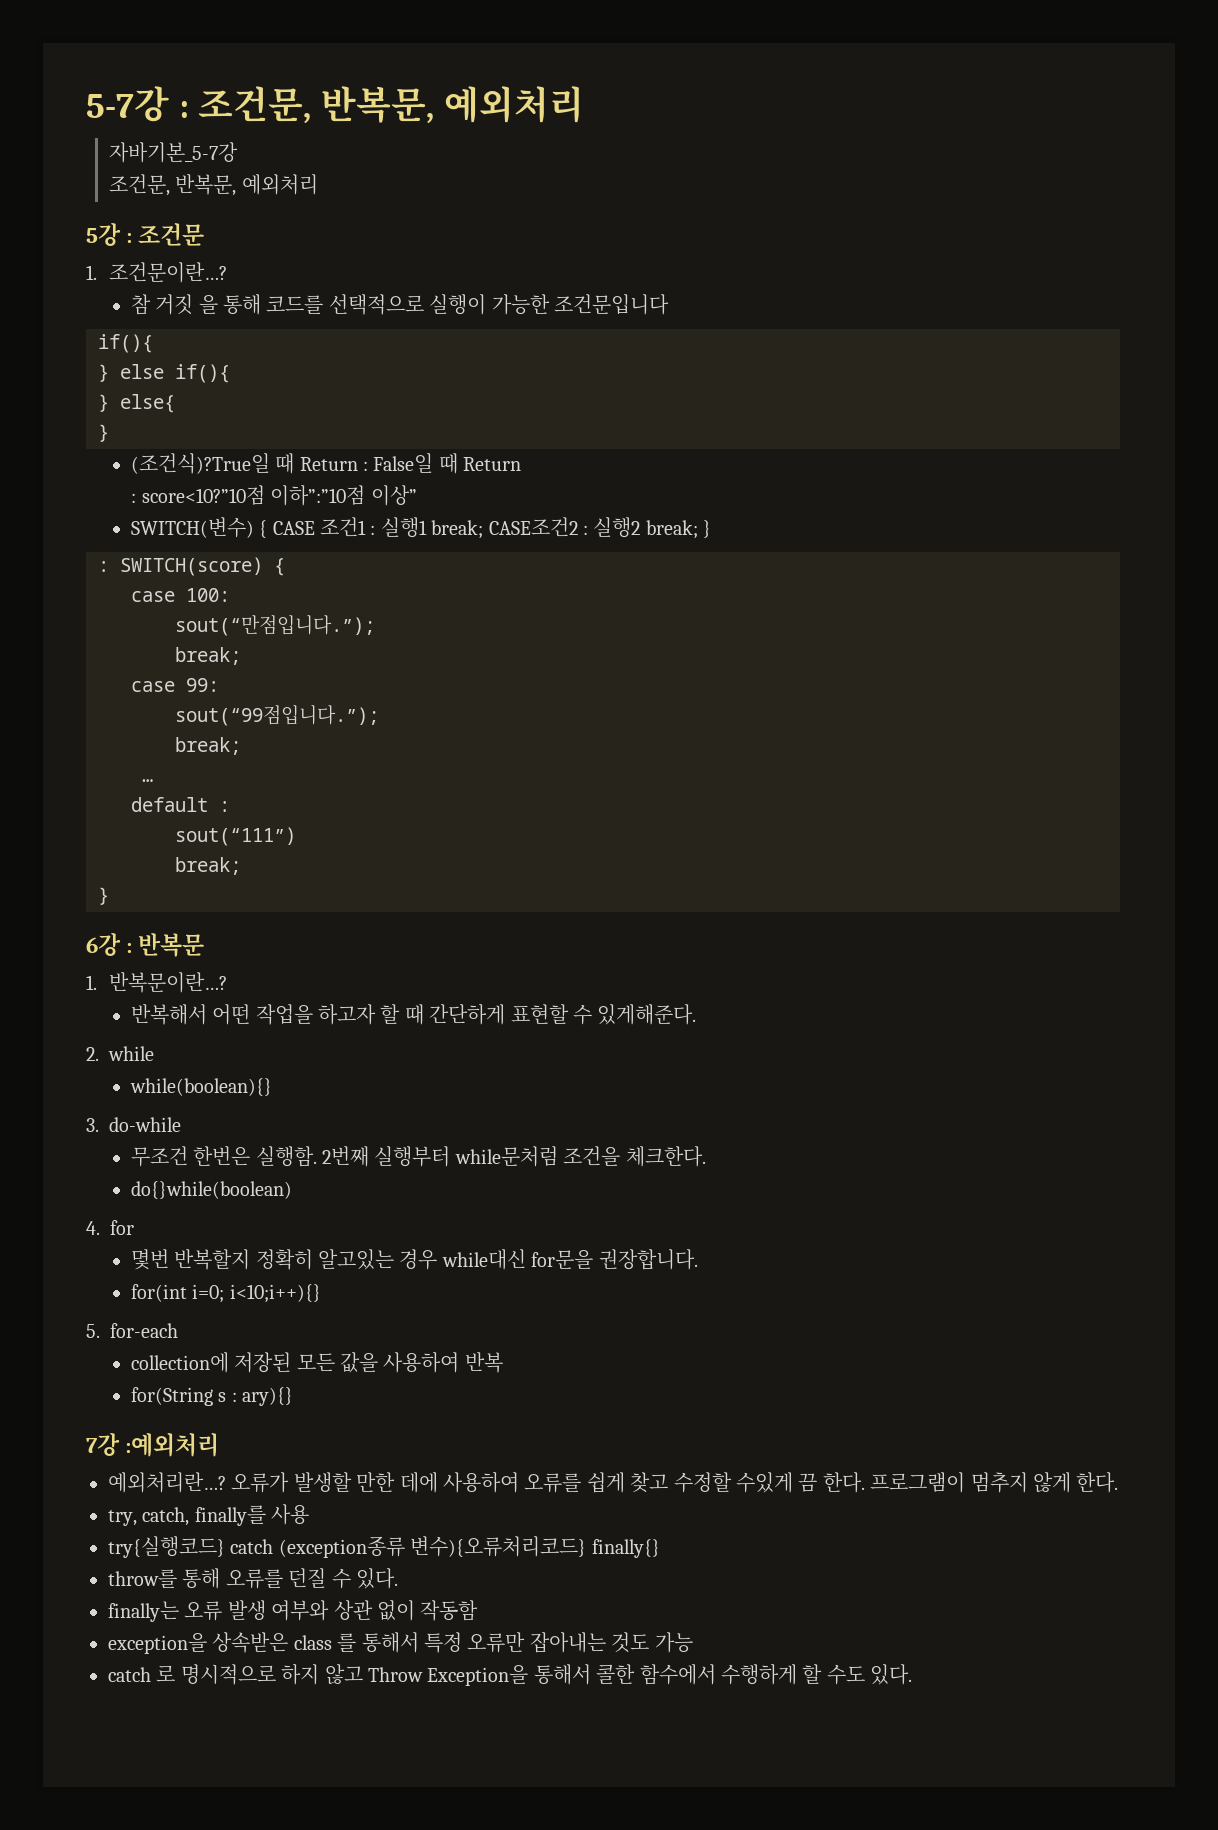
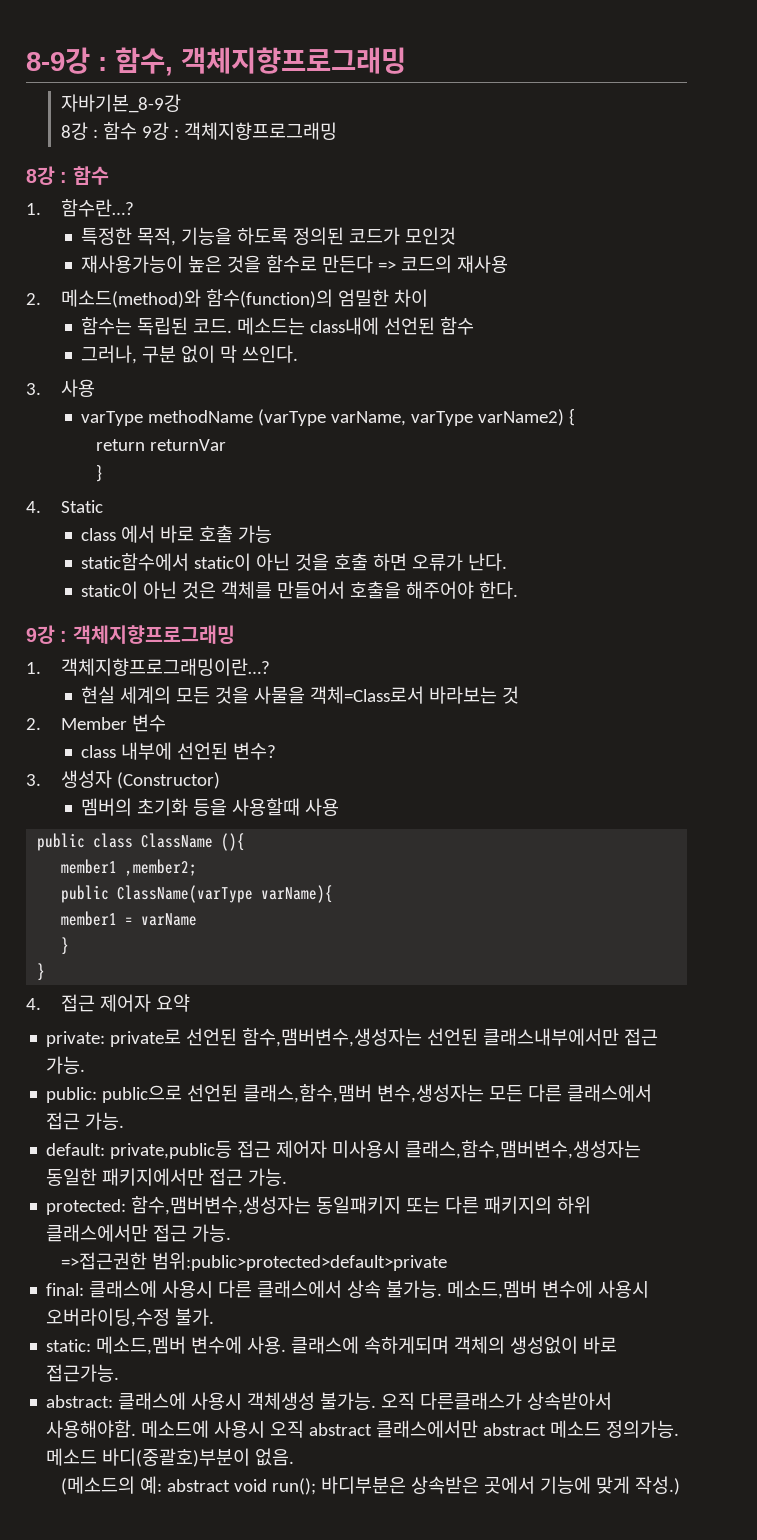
[86,86,584,124] [108,142,238,163] [108,174,318,196] [86,223,205,246] [86,262,227,283] [130,294,669,315] [98,334,153,353] [98,364,230,383] [98,394,175,413] [98,424,109,442] [130,453,522,474] [131,485,417,506] [130,517,712,539] [98,557,285,576] [131,588,230,602] [175,615,375,636] [175,647,241,665] [131,678,219,692] [175,705,379,726] [175,737,241,755] [142,779,153,782] [131,797,230,812] [175,827,296,846] [175,857,241,875] [98,887,109,905] [86,933,205,957] [86,972,227,993] [130,1004,697,1025] [86,1046,154,1061] [129,1078,272,1096] [86,1117,181,1132] [130,1146,706,1167] [130,1181,292,1199] [86,1220,134,1235] [130,1249,698,1270] [130,1284,321,1303] [86,1323,178,1338] [130,1352,503,1373] [130,1387,293,1406] [86,1433,220,1457] [108,1472,1119,1493] [108,1504,310,1526] [108,1536,660,1558] [108,1568,398,1589] [108,1600,479,1622] [108,1632,693,1654] [108,1664,913,1686] 5-7강 : 조건문, 반복문, 예외처리 // 자바기본_5-7강 // 조건문, 반복문, 예외처리 // 5강 : 조건문 // 1. 조건문이란…? // 참 거짓 을 통해 코드를 선택적으로 실행이 가능한 조건문입니다 // if(){ // } else if(){ // } else{ // } // (조건식)?True일 때 Return : False일 때 Return // : score<10?”10점 이하”:”10점 이상” // SWITCH(변수) { CASE 조건1 : 실행1 break; CASE조건2 : 실행2 break; } // : SWITCH(score) { // case 100: // sout(“만점입니다.”); // break; // case 99: // sout(“99점입니다.”); // break; // … // default : // sout(“111”) // break; // } // 6강 : 반복문 // 1. 반복문이란…? // 반복해서 어떤 작업을 하고자 할 때 간단하게 표현할 수 있게해준다. // 2. while // while(boolean){} // 3. do-while // 무조건 한번은 실행함. 2번째 실행부터 while문처럼 조건을 체크한다. // do{}while(boolean) // 4. for // 몇번 반복할지 정확히 알고있는 경우 while대신 for문을 권장합니다. // for(int i=0; i<10;i++){} // 5. for-each // collection에 저장된 모든 값을 사용하여 반복 // for(String s : ary){} // 7강 :예외처리 // 예외처리란…? 오류가 발생할 만한 데에 사용하여 오류를 쉽게 찾고 수정할 수있게 끔 한다. 프로그램이 멈추지 않게 한다. // try, catch, finally를 사용 // try{실행코드} catch (exception종류 변수){오류처리코드} finally{} // throw를 통해 오류를 던질 수 있다. // finally는 오류 발생 여부와 상관 없이 작동함 // exception을 상속받은 class 를 통해서 특정 오류만 잡아내는 것도 가능 // catch 로 명시적으로 하지 않고 Throw Exception을 통해서 콜한 함수에서 수행하게 할 수도 있다. -> [26,47,406,76] [60,94,181,113] [60,122,337,140] [26,166,109,185] [26,199,134,217] [81,227,457,246] [81,255,509,273] [26,289,428,308] [81,317,475,335] [81,345,299,364] [26,379,95,397] [81,408,576,426] [95,439,226,451] [95,464,102,482] [26,500,103,513] [81,525,273,543] [81,553,508,571] [81,581,519,599] [26,625,235,644] [26,658,270,676] [81,686,520,704] [26,714,166,732] [81,742,277,760] [26,770,220,789] [81,798,340,816] [37,833,246,851] [61,859,198,876] [61,885,334,903] [61,911,198,926] [61,937,70,955] [37,963,46,981] [26,994,190,1012] [46,1028,659,1047] [46,1056,86,1074] [46,1084,653,1103] [46,1112,125,1130] [46,1140,642,1159] [46,1168,288,1186] [46,1196,592,1215] [46,1224,232,1242] [60,1252,447,1271] [46,1280,650,1299] [46,1308,215,1327] [46,1336,618,1355] [46,1364,120,1382] [46,1392,613,1410] [46,1420,680,1438] [46,1448,295,1467] [60,1476,680,1495] 8-9강 : 함수, 객체지향프로그래밍 // 자바기본_8-9강 // 8강 : 함수 9강 : 객체지향프로그래밍 // 8강 : 함수 // 1. 함수란…? // 특정한 목적, 기능을 하도록 정의된 코드가 모인것 // 재사용가능이 높은 것을 함수로 만든다 => 코드의 재사용 // 2. 메소드(method)와 함수(function)의 엄밀한 차이 // 함수는 독립된 코드. 메소드는 class내에 선언된 함수 // 그러나, 구분 없이 막 쓰인다. // 3. 사용 // varType methodName (varType varName, varType varName2) { // return returnVar // } // 4. Static // class 에서 바로 호출 가능 // static함수에서 static이 아닌 것을 호출 하면 오류가 난다. // static이 아닌 것은 객체를 만들어서 호출을 해주어야 한다. // 9강 : 객체지향프로그래밍 // 1. 객체지향프로그래밍이란…? // 현실 세계의 모든 것을 사물을 객체=Class로서 바라보는 것 // 2. Member 변수 // class 내부에 선언된 변수? // 3. 생성자 (Constructor) // 멤버의 초기화 등을 사용할때 사용 // public class ClassName (){ // member1 ,member2; // public ClassName(varType varName){ // member1 = varName // } // } // 4. 접근 제어자 요약 // private: private로 선언된 함수,맴버변수,생성자는 선언된 클래스내부에서만 접근 가능. // public: public으로 선언된 클래스,함수,맴버 변수,생성자는 모든 다른 클래스에서 접근 가능. // default: private,public등 접근 제어자 미사용시 클래스,함수,맴버변수,생성자는 동일한 패키지에서만 접근 가능. // protected: 함수,맴버변수,생성자는 동일패키지 또는 다른 패키지의 하위 클래스에서만 접근 가능. // =>접근권한 범위:public>protected>default>private // final: 클래스에 사용시 다른 클래스에서 상속 불가능. 메소드,멤버 변수에 사용시 오버라이딩,수정 불가. // static: 메소드,멤버 변수에 사용. 클래스에 속하게되며 객체의 생성없이 바로 접근가능. // abstract: 클래스에 사용시 객체생성 불가능. 오직 다른클래스가 상속받아서 사용해야함. 메소드에 사용시 오직 abstract 클래스에서만 abstract 메소드 정의가능. 메소드 바디(중괄호)부분이 없음. // (메소드의 예: abstract void run(); 바디부분은 상속받은 곳에서 기능에 맞게 작성.)

